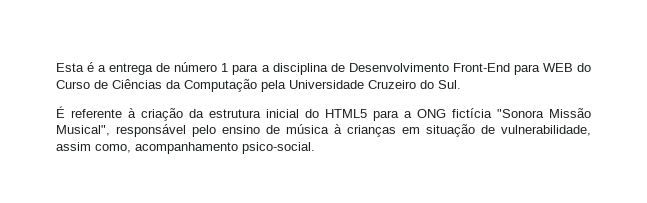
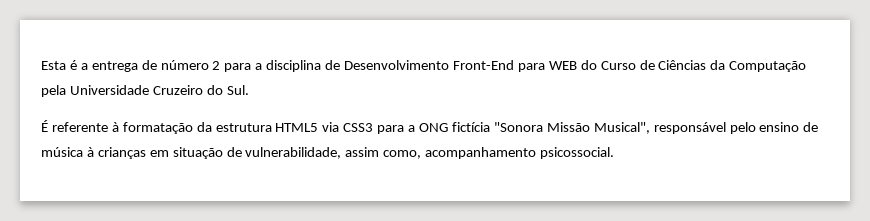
[221,63,229,72] 1 -> [212,61,221,70] 2
[141,108,183,121] criação -> [122,122,193,134] formatação
[266,109,367,118] inicial do HTML5 -> [275,122,374,132] HTML5 via CSS3
[242,142,315,154] psico-social. -> [540,147,615,159] psicossocial.

